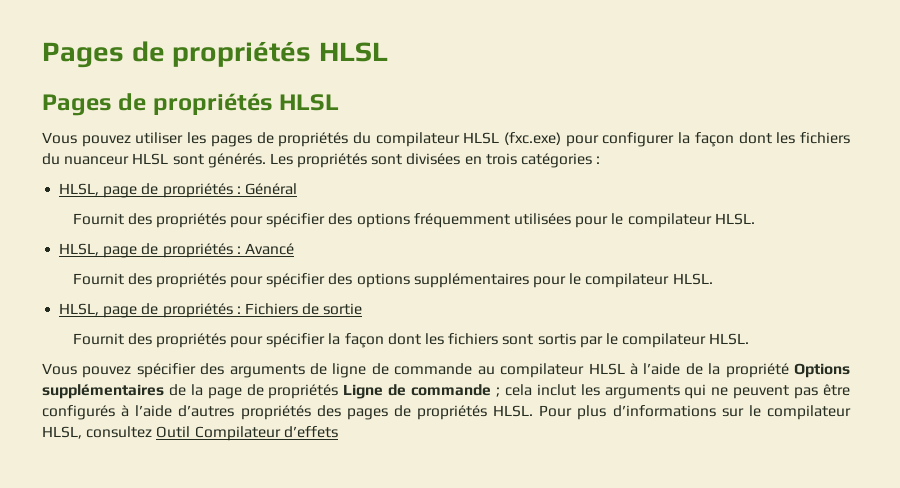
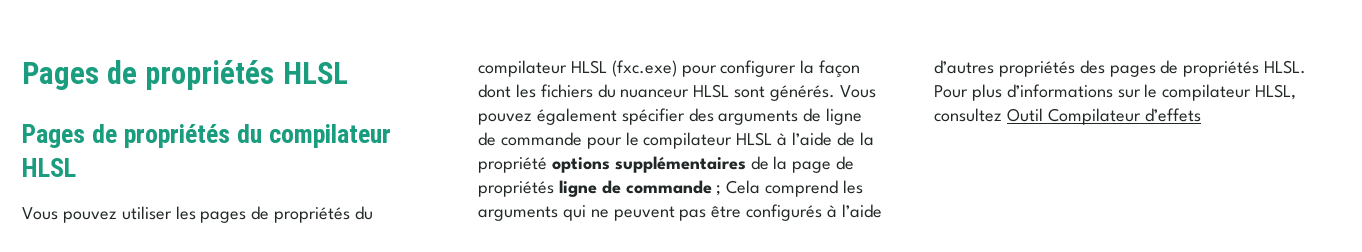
(273, 104) none -> [237,124,392,148] du compilateur
[269,153,601,168] [59,183,297,198] [72,213,755,228] [59,243,294,258] [72,273,713,288] [59,303,363,318] [72,333,750,348] [42,363,132,378] Les propriétés sont divisées en trois catégories : // HLSL, page de propriétés : Général // Fournit des propriétés pour spécifier des options fréquemment utilisées pour le compilateur HLSL. // HLSL, page de propriétés : Avancé // Fournit des propriétés pour spécifier des options supplémentaires pour le compilateur HLSL. // HLSL, page de propriétés : Fichiers de sortie // Fournit des propriétés pour spécifier la façon dont les fichiers sont sortis par le compilateur HLSL. // Vous pouvez -> [839,85,876,98] [478,108,617,125] Vous pouvez également
[477,366,495,375] au -> [586,132,639,149] pour le
[793,363,850,378] Options -> [551,157,610,173] options
[343,384,384,399] Ligne -> [558,180,597,197] ligne
[504,384,576,396] cela inclut -> [726,180,839,197] Cela comprend

